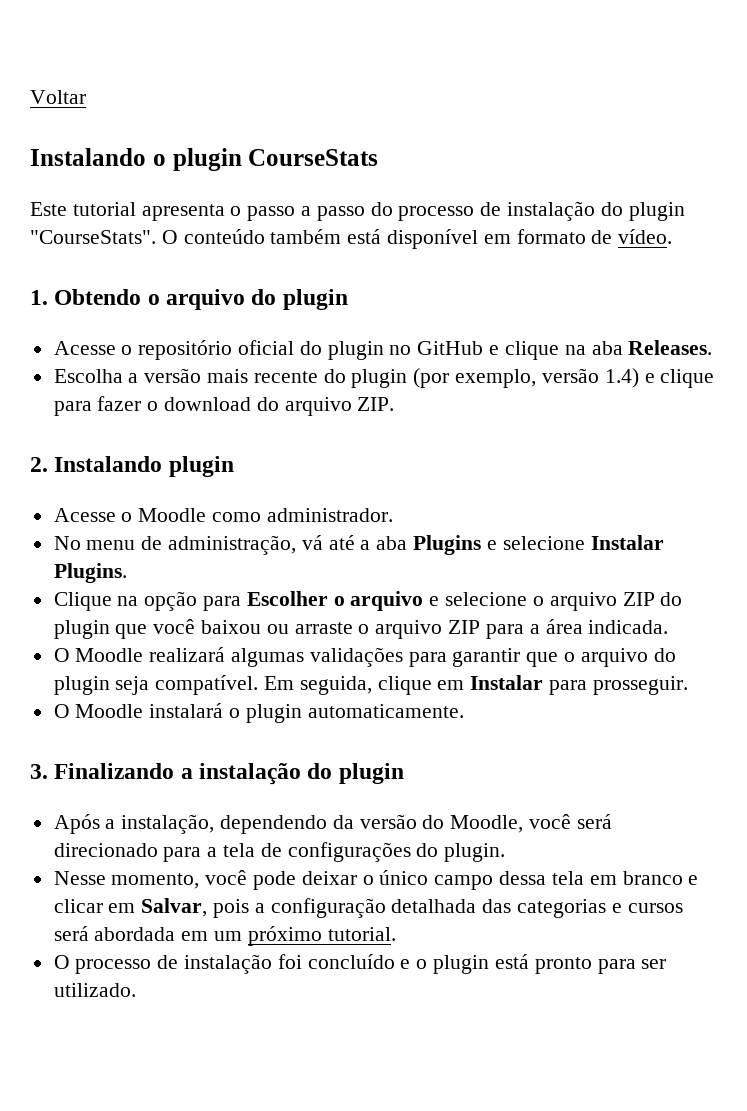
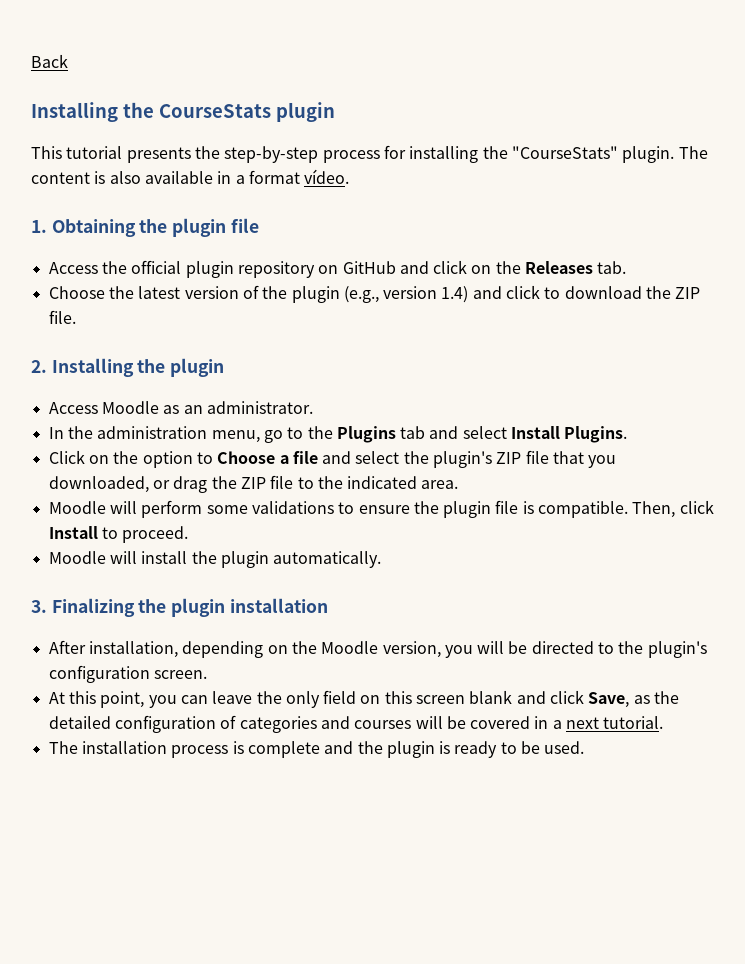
[30,90,86,104] [30,148,379,171] [30,201,685,221] [30,229,673,249] [30,289,348,310] [53,340,713,360] [53,368,715,388] [53,396,395,416] [30,456,234,477] [53,508,393,522] [53,535,664,555] [53,563,127,583] [53,591,683,611] [53,619,669,639] [53,647,676,667] [53,675,688,695] [53,703,464,723] [30,763,404,785] [53,814,612,834] [53,842,506,862] [53,870,699,890] [53,898,683,918] [53,926,396,946] [53,954,667,974] [53,983,136,997] Voltar // Instalando o plugin CourseStats // Este tutorial apresenta o passo a passo do processo de instalação do plugin "CourseStats". O conteúdo também está disponível em formato de vídeo. // 1. Obtendo o arquivo do plugin // Acesse o repositório oficial do plugin no GitHub e clique na aba Releases. // Escolha a versão mais recente do plugin (por exemplo, versão 1.4) e clique para fazer o download do arquivo ZIP. // 2. Instalando plugin // Acesse o Moodle como administrador. // No menu de administração, vá até a aba Plugins e selecione Instalar Plugins. // Clique na opção para Escolher o arquivo e selecione o arquivo ZIP do plugin que você baixou ou arraste o arquivo ZIP para a área indicada. // O Moodle realizará algumas validações para garantir que o arquivo do plugin seja compatível. Em seguida, clique em Instalar para prosseguir. // O Moodle instalará o plugin automaticamente. // 3. Finalizando a instalação do plugin // Após a instalação, dependendo da versão do Moodle, você será direcionado para a tela de configurações do plugin. // Nesse momento, você pode deixar o único campo dessa tela em branco e clicar em Salvar, pois a configuração detalhada das categorias e cursos será abordada em um próximo tutorial. // O processo de instalação foi concluído e o plugin está pronto para ser utilizado. -> [31,54,68,68] [31,102,335,122] [31,145,708,163] [31,169,350,184] [31,218,259,237] [48,260,627,278] [48,285,701,303] [48,310,76,324] [31,358,225,377] [48,401,313,414] [48,426,628,443] [48,450,617,468] [48,475,459,493] [48,500,714,518] [48,526,189,543] [48,551,382,568] [31,598,328,617] [48,640,707,658] [48,665,207,683] [48,690,680,708] [48,715,664,733] [48,741,585,758] Back // Installing the CourseStats plugin // This tutorial presents the step-by-step process for installing the "CourseStats" plugin. The content is also available in a format vídeo. // 1. Obtaining the plugin file // Access the official plugin repository on GitHub and click on the Releases tab. // Choose the latest version of the plugin (e.g., version 1.4) and click to download the ZIP file. // 2. Installing the plugin // Access Moodle as an administrator. // In the administration menu, go to the Plugins tab and select Install Plugins. // Click on the option to Choose a file and select the plugin's ZIP file that you downloaded, or drag the ZIP file to the indicated area. // Moodle will perform some validations to ensure the plugin file is compatible. Then, click Install to proceed. // Moodle will install the plugin automatically. // 3. Finalizing the plugin installation // After installation, depending on the Moodle version, you will be directed to the plugin's configuration screen. // At this point, you can leave the only field on this screen blank and click Save, as the detailed configuration of categories and courses will be covered in a next tutorial. // The installation process is complete and the plugin is ready to be used.

